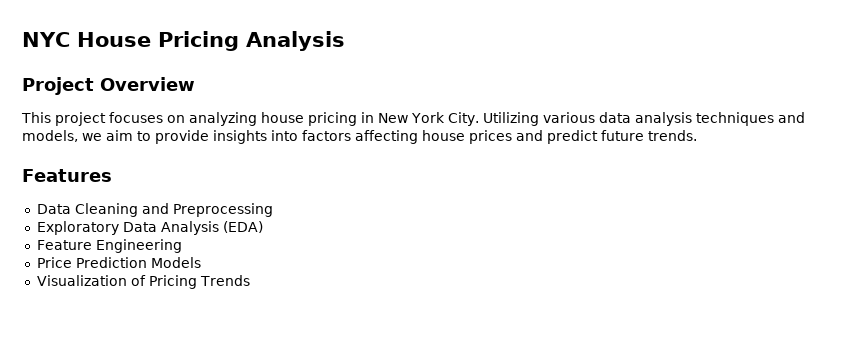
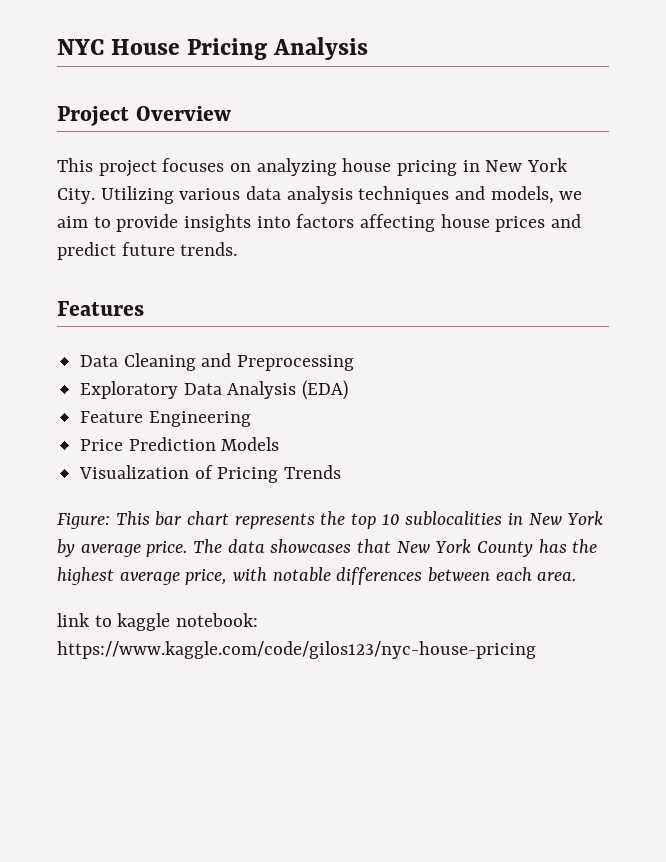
(250, 280) none -> [57,511,604,529] [57,539,598,557] [57,567,577,585] [57,613,259,631] [57,641,536,659] // Figure: This bar chart represents the top 10 sublocalities in New York by average price. The data showcases that New York County has the highest average price, with notable differences between each area. // link to kaggle notebook: https://www.kaggle.com/code/gilos123/nyc-house-pricing

